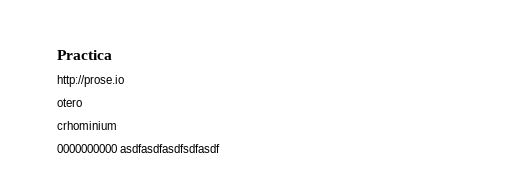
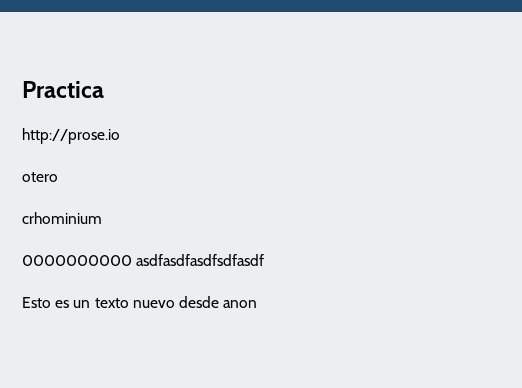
(221, 148) none -> [22,296,258,308] // Esto es un texto nuevo desde anon

